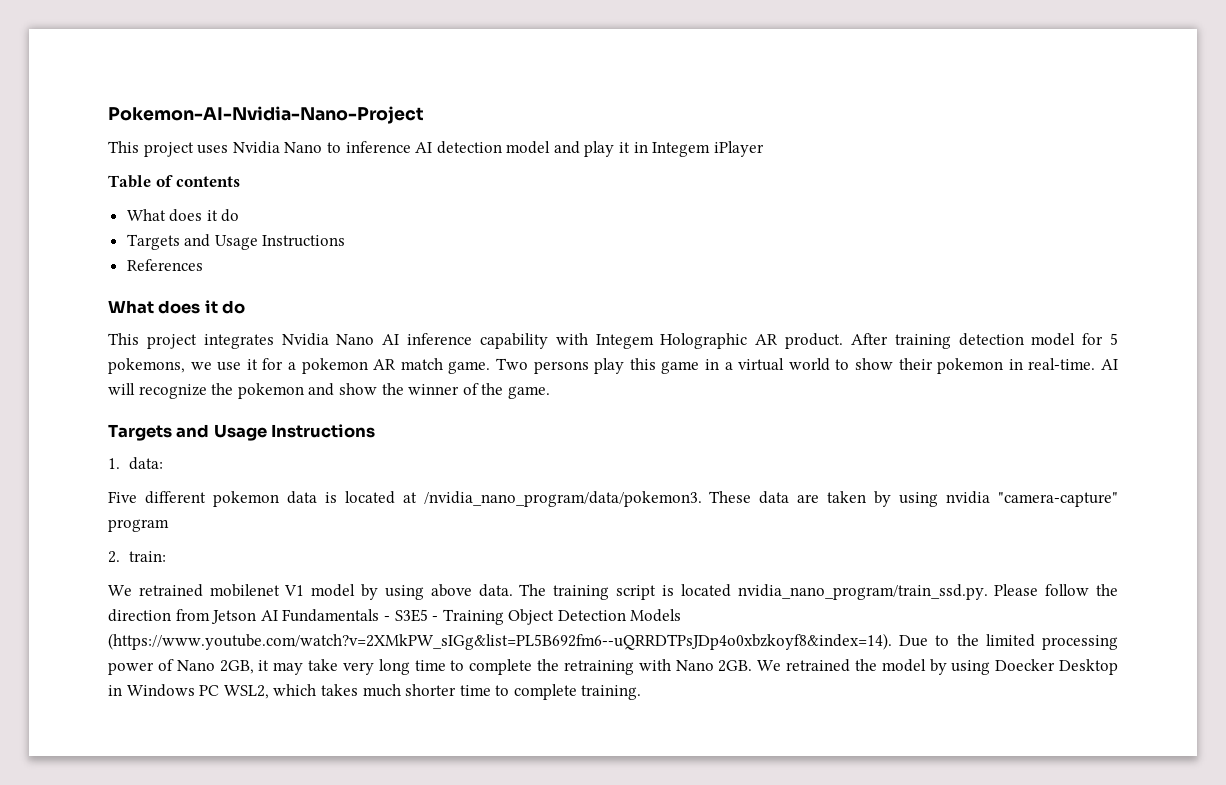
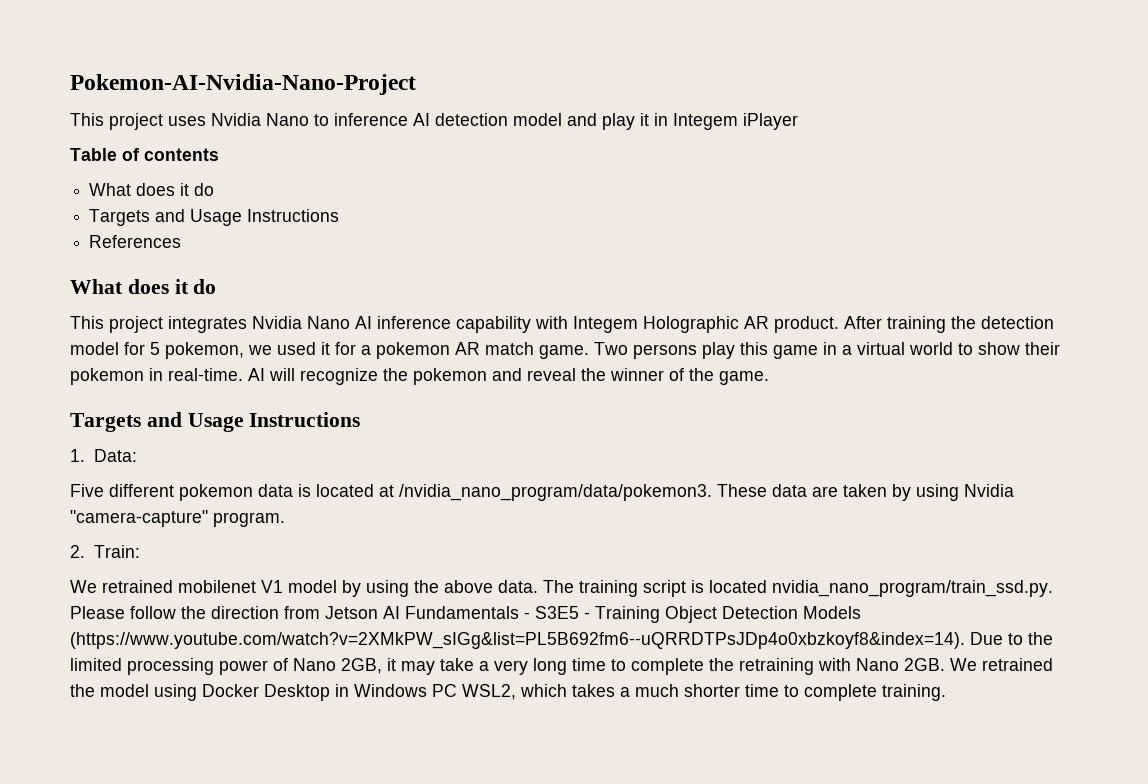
(951, 341) none -> [951,316,976,329] the
[108,358,242,374] pokemons, we use -> [165,342,316,359] pokemon, we used
[338,383,377,395] show -> [527,368,576,381] reveal
[128,457,163,470] data: -> [94,449,138,462] Data:
[946,491,1118,507] [108,519,169,532] nvidia "camera-capture" program -> [964,484,1014,497] [70,510,285,527] Nvidia "camera-capture" program.
[128,551,166,562] train: -> [94,545,141,558] Train:
(424, 592) none -> [414,580,439,593] the
(338, 665) none -> [479,661,489,671] a
[929,659,1056,675] by using Doecker -> [154,684,259,701] using Docker
(358, 690) none -> [620,687,630,697] a

